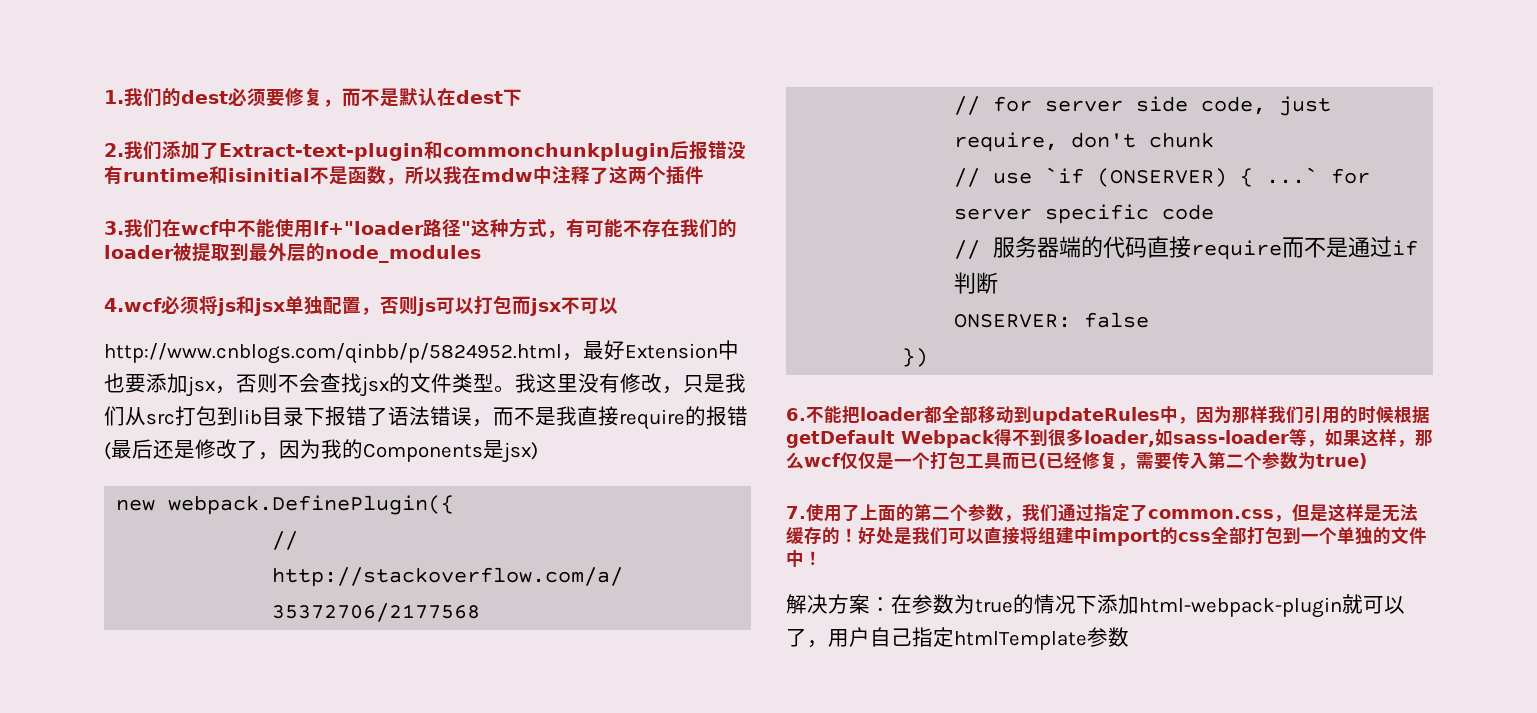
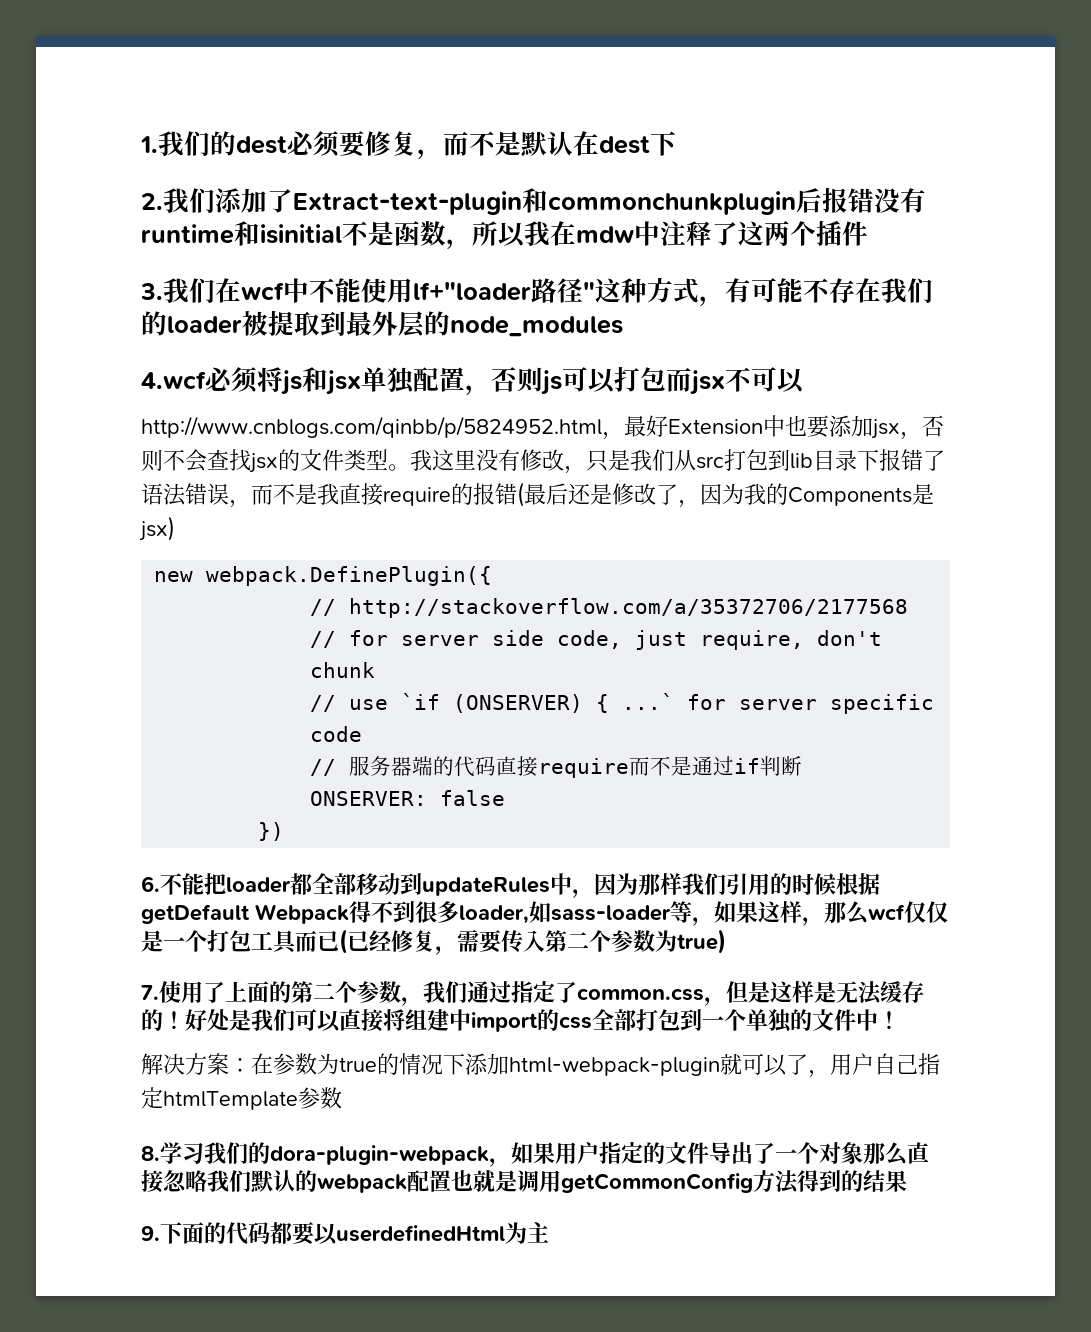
(1129, 637) none -> [141,1142,929,1167] [141,1170,907,1194] [141,1222,549,1245] // 8.学习我们的dora-plugin-webpack，如果用户指定的文件导出了一个对象那么直接忽略我们默认的webpack配置也就是调用getCommonConfig方法得到的结果 // 9.下面的代码都要以userdefinedHtml为主

